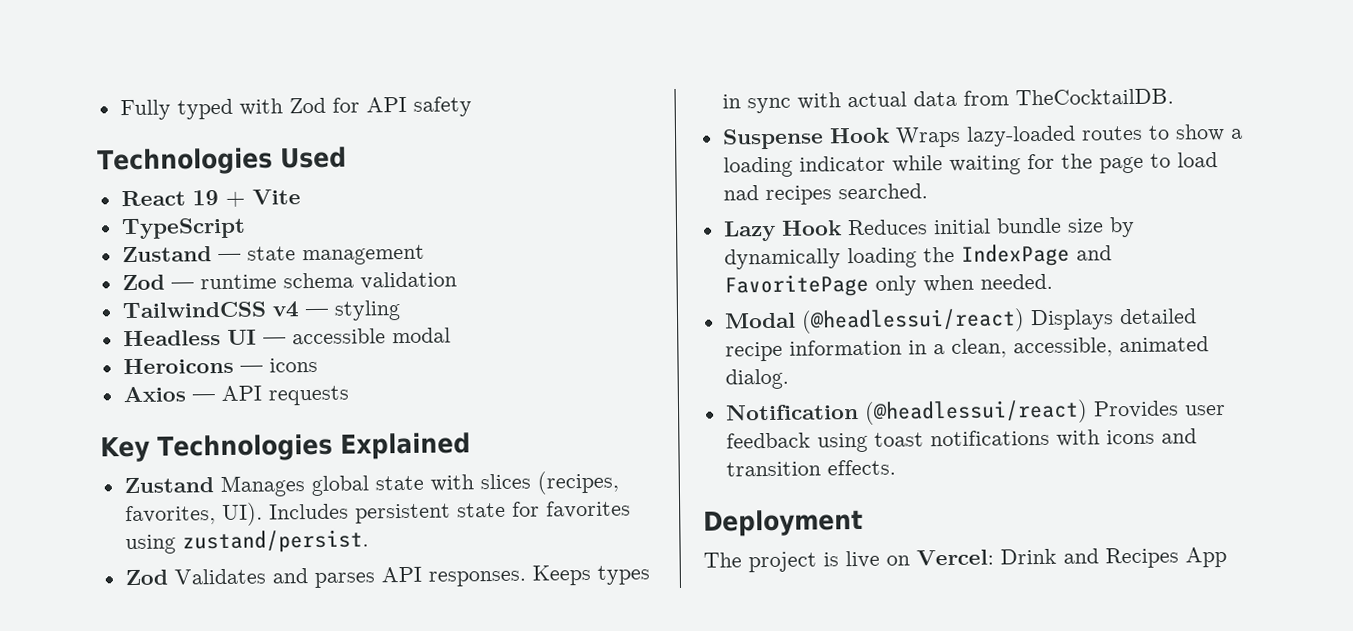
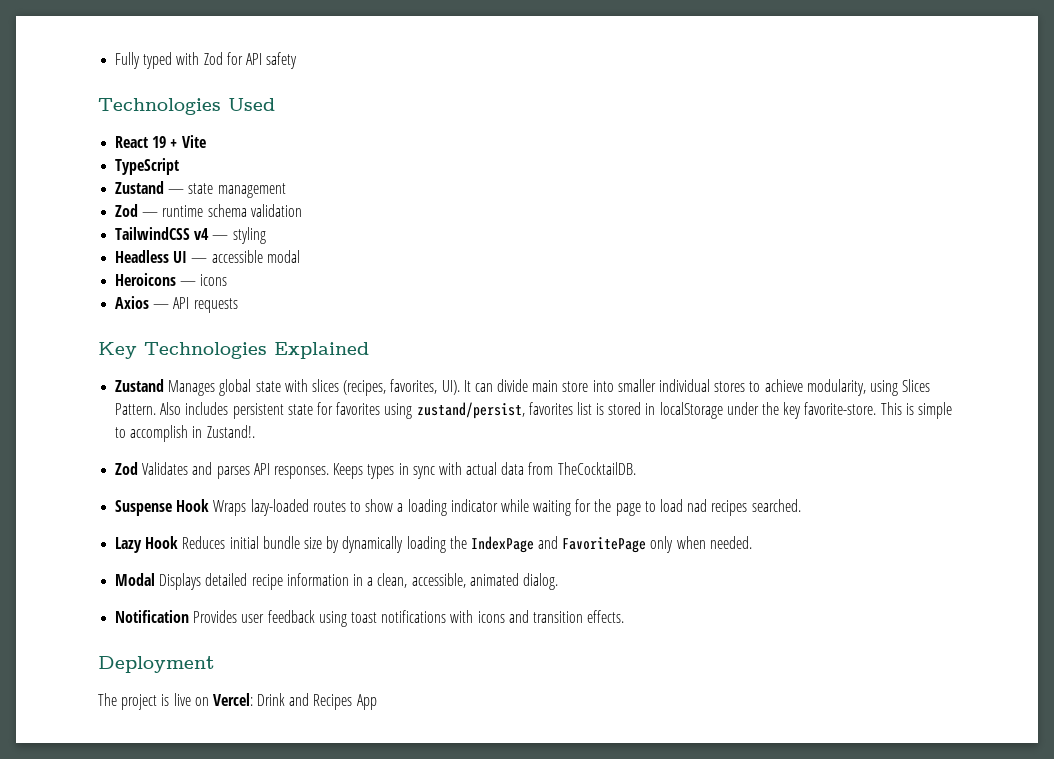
[268,503,349,520] Includes -> [463,379,931,396] [115,402,229,415] It can divide main store into smaller individual stores to achieve modularity, using Slices Pattern. Also includes
[181,529,369,554] zustand/persist. -> [416,402,952,419] [115,425,255,442] zustand/persist, favorites list is stored in localStorage under the key favorite-store. This is simple to accomplish in Zustand!.
[800,308,1025,334] (@headlessui/react) -> (156, 579) none
[863,399,1088,425] (@headlessui/react) -> (190, 616) none

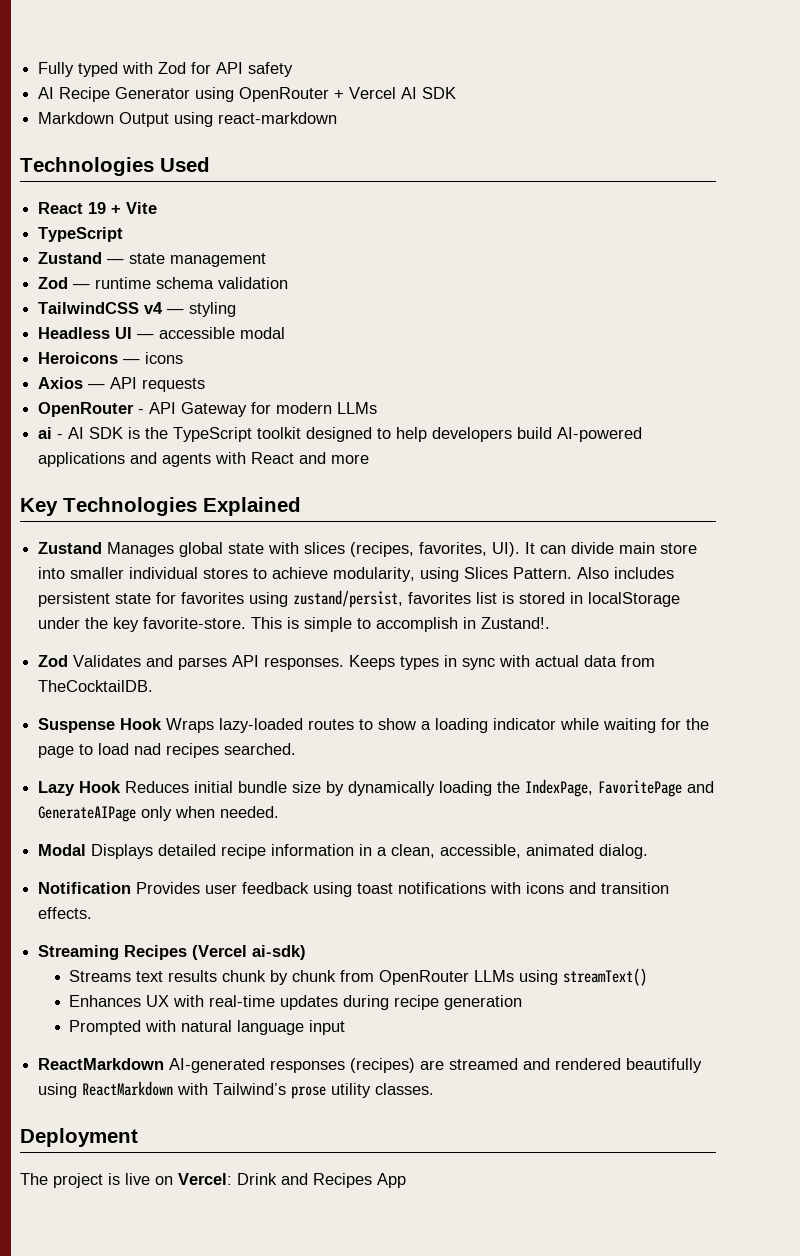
(298, 60) none -> [38,87,457,102] [38,112,338,127] // AI Recipe Generator using OpenRouter + Vercel AI SDK // Markdown Output using react-markdown
(238, 305) none -> [38,402,378,417] [38,427,643,442] [38,452,370,467] // OpenRouter - API Gateway for modern LLMs // ai - AI SDK is the TypeScript toolkit designed to help developers build AI-powered applications and agents with React and more
[470,536,647,553] IndexPage and FavoritePage -> [525,779,715,797] [38,806,137,822] IndexPage, FavoritePage and GenerateAIPage
(625, 616) none -> [38,945,307,960] [69,968,648,986] [69,995,523,1010] [69,1020,346,1035] [38,1058,703,1073] [38,1081,435,1099] // Streaming Recipes (Vercel ai-sdk) // Streams text results chunk by chunk from OpenRouter LLMs using streamText() // Enhances UX with real-time updates during recipe generation // Prompted with natural language input // ReactMarkdown AI-generated responses (recipes) are streamed and rendered beautifully using ReactMarkdown with Tailwind’s prose utility classes.

